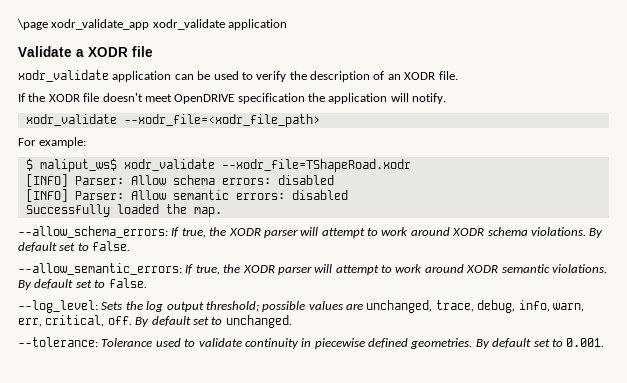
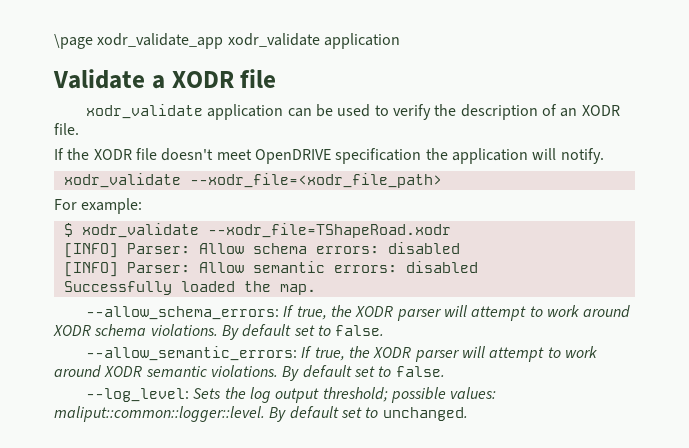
[39,158,117,172] maliput_ws$ -> (73, 230) none
[308,300,584,313] [18,315,132,327] values are unchanged, trace, debug, info, warn, err, critical, off. -> [450,387,497,399] [54,406,265,422] values: maliput::common::logger::level.
[18,337,605,349] // --tolerance: Tolerance used to validate continuity in piecewise defined geometries. By default set to 0.001. -> (468, 414) none

